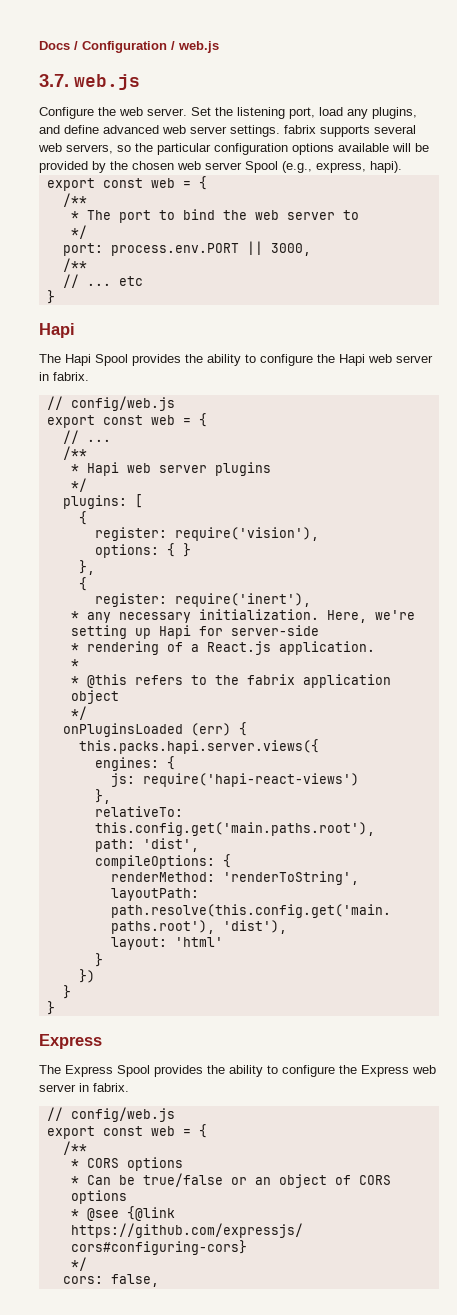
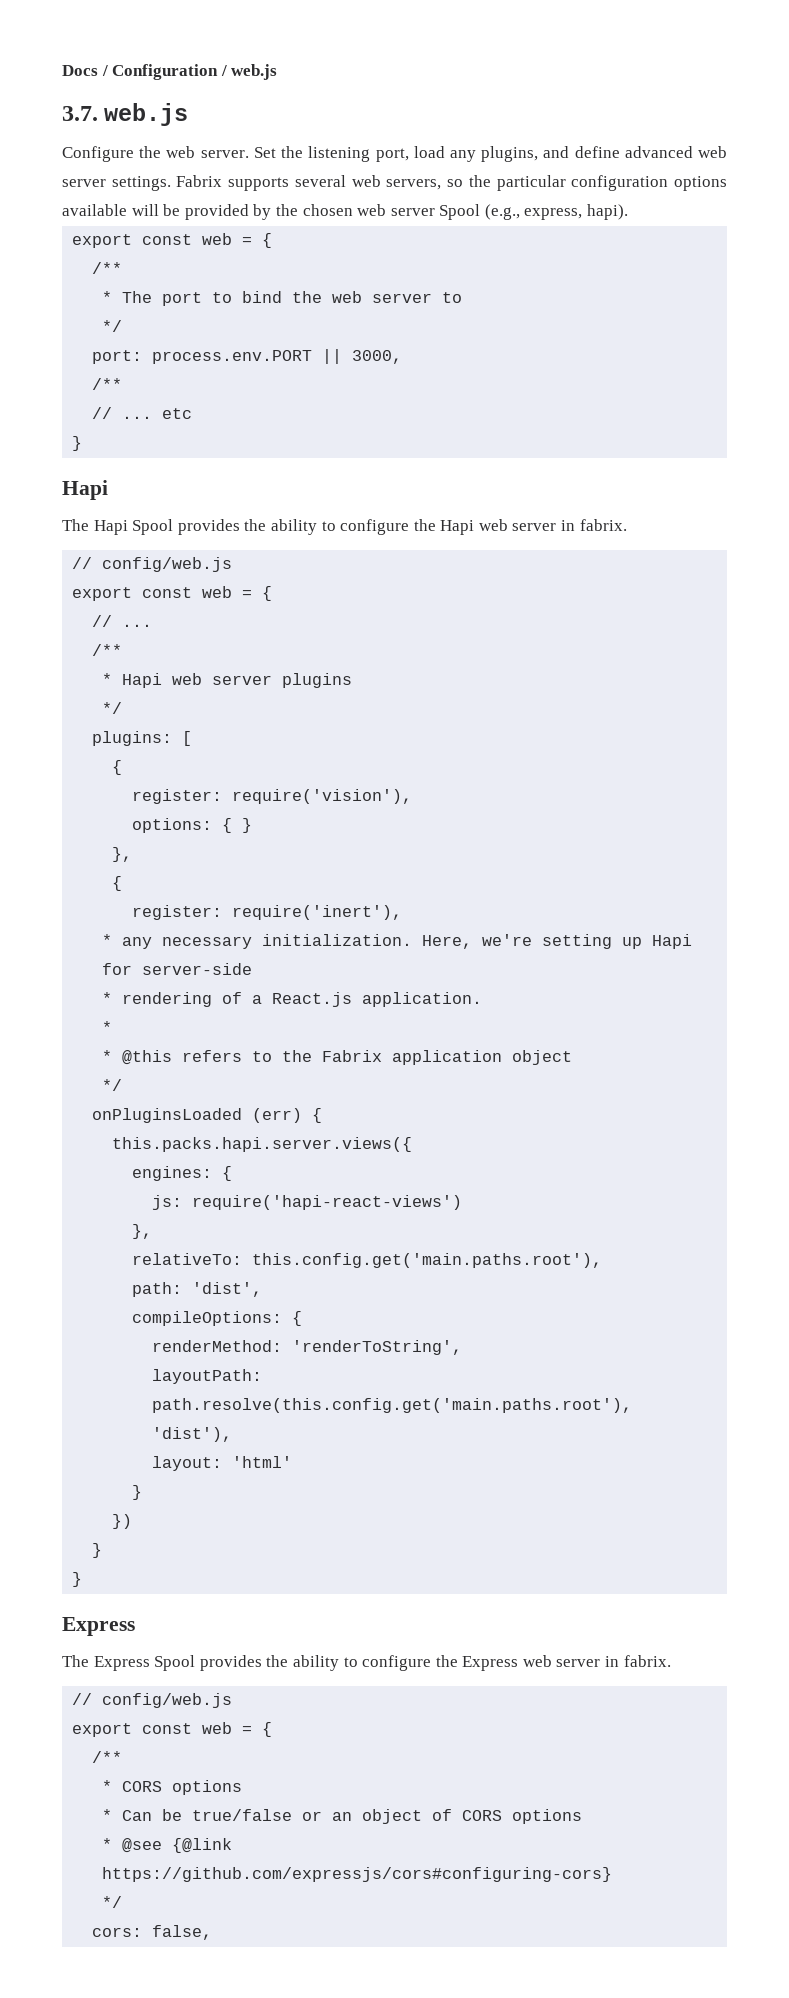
[284,125,316,134] fabrix -> [176,175,223,187] Fabrix
[246,674,295,685] fabrix -> [322,1050,383,1062] Fabrix

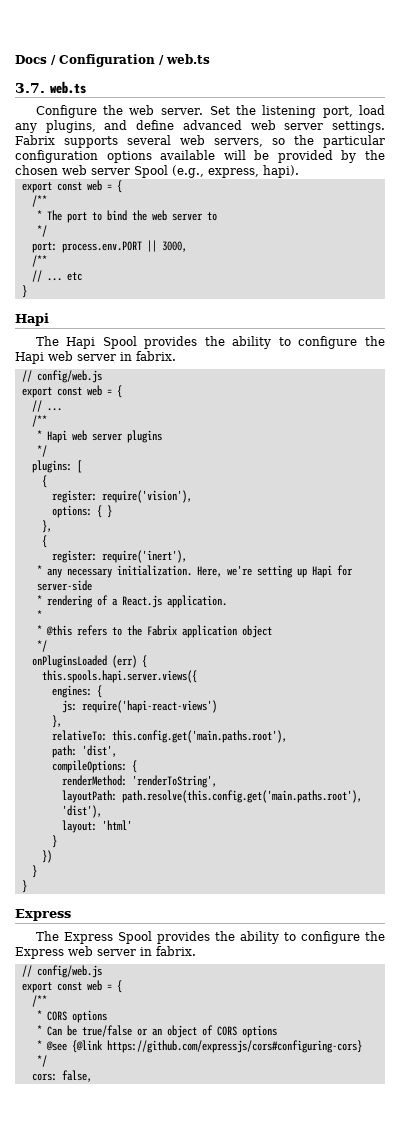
[231,64,278,80] web.js -> [166,54,210,64] web.ts
[104,103,189,126] web.js -> [50,81,86,94] web.ts
[112,1137,413,1152] this.packs.hapi.server.views({ -> [41,670,197,683] this.spools.hapi.server.views({

